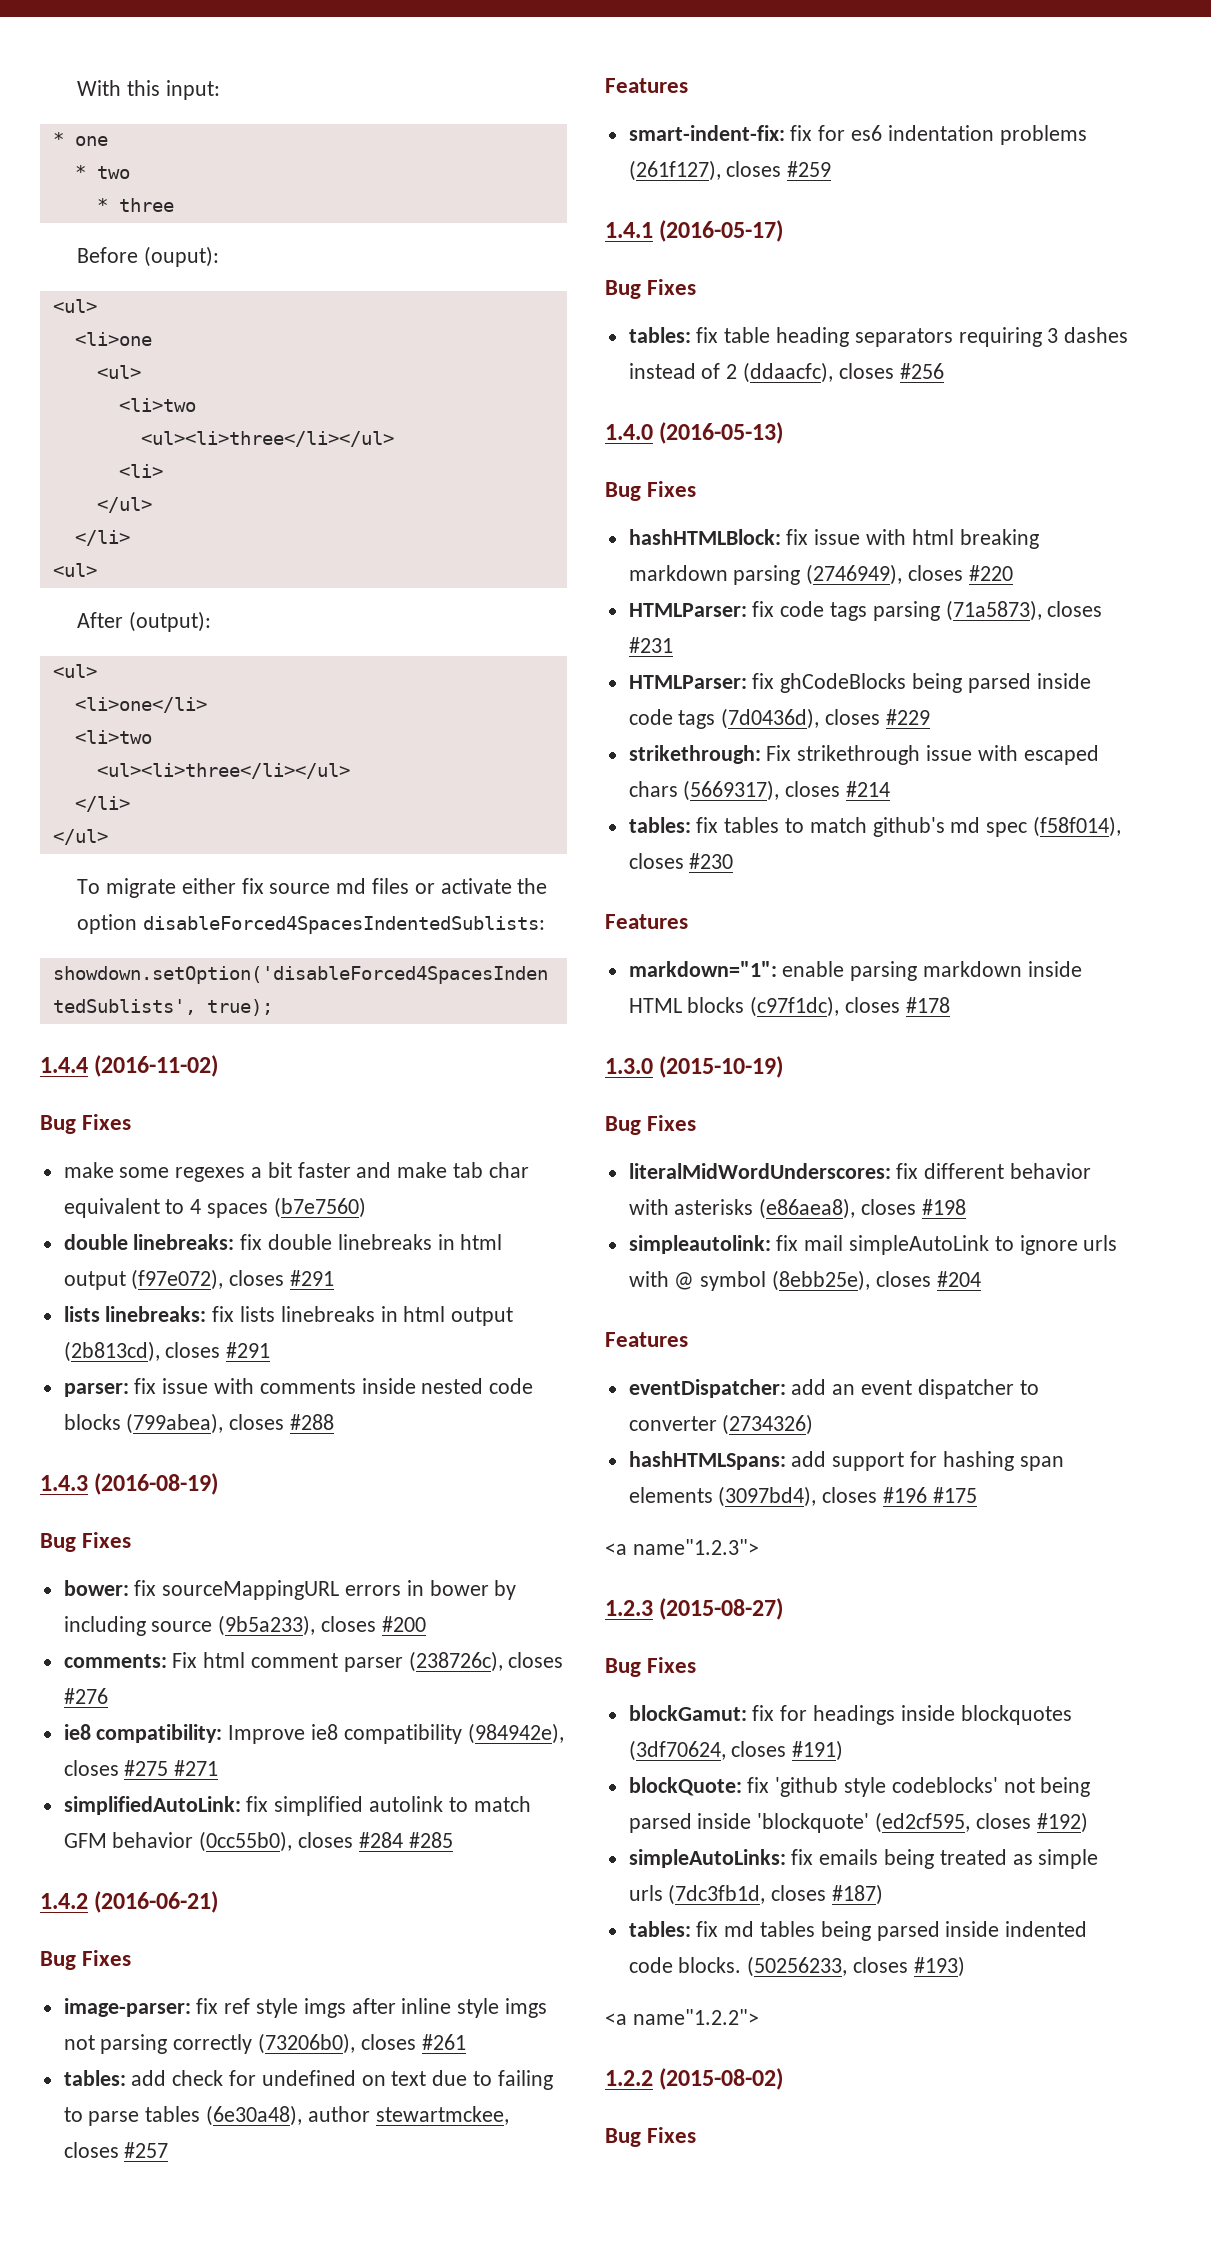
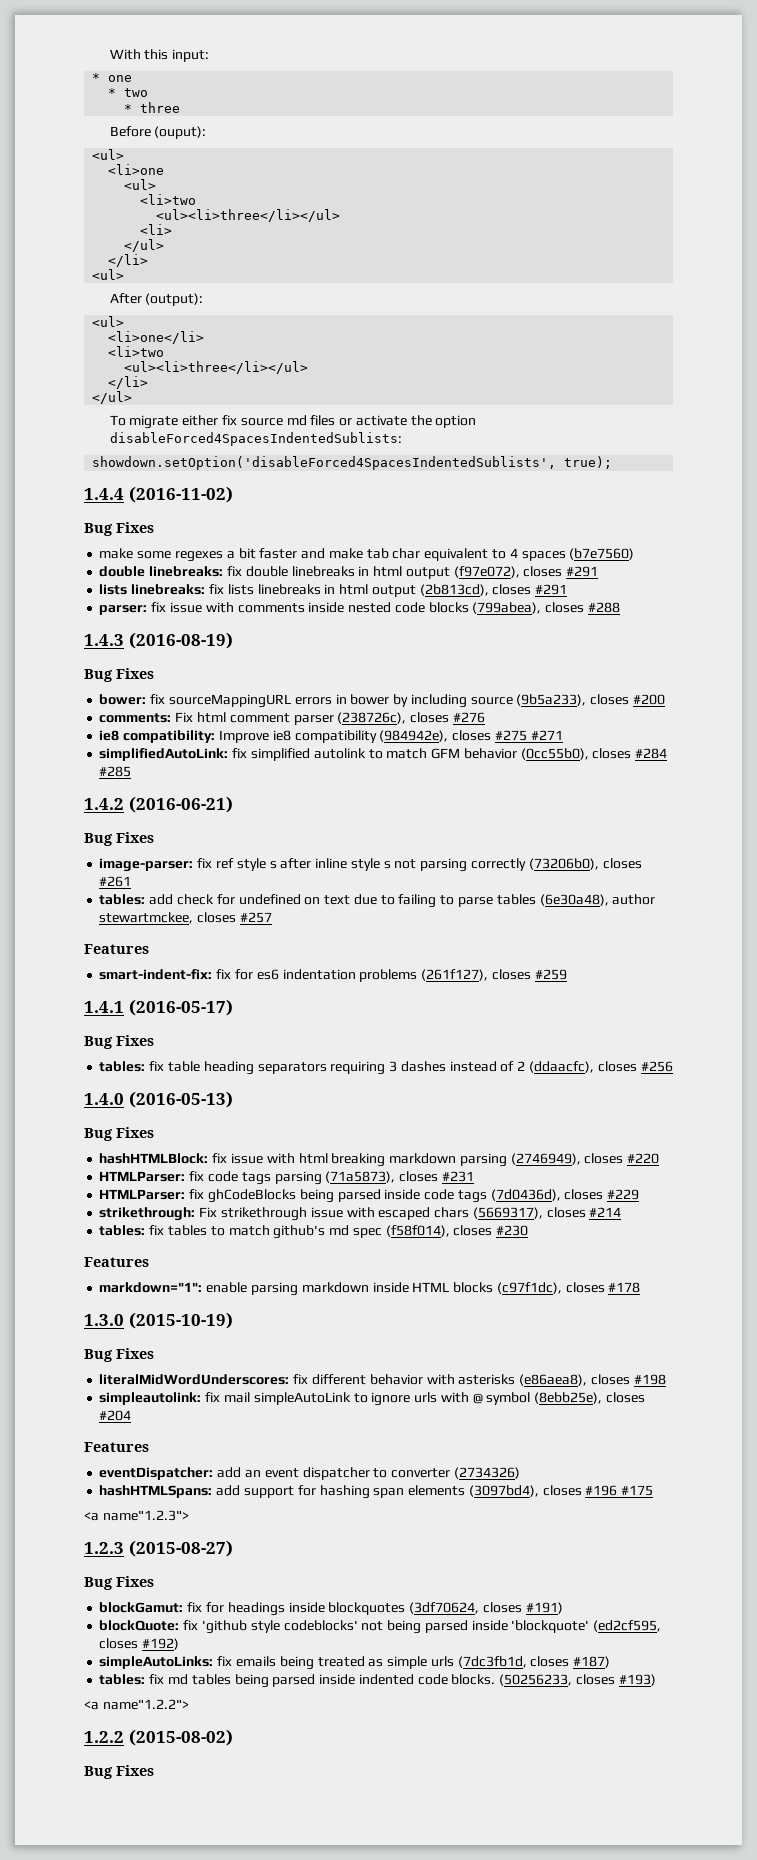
[303,1998,346,2018] imgs -> [269,861,277,869] s
[505,1998,548,2018] imgs -> [383,861,391,869] s

